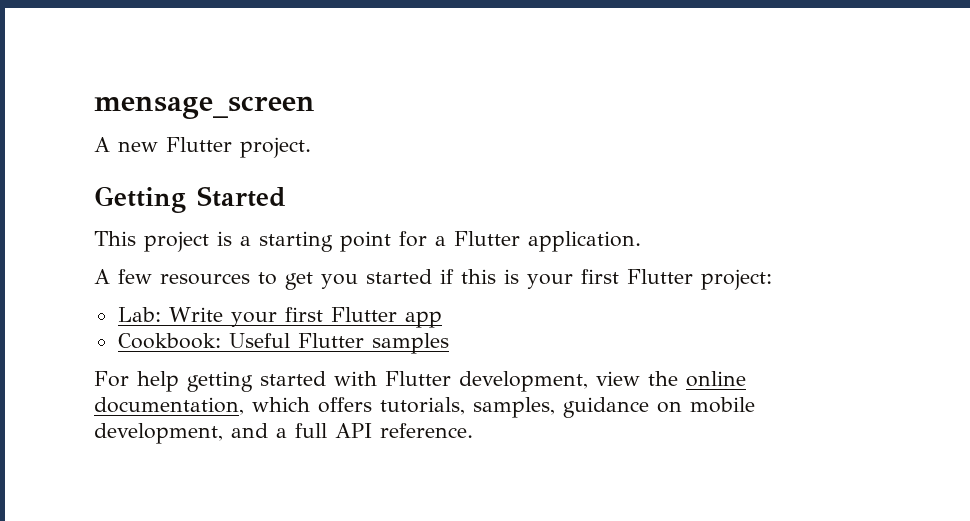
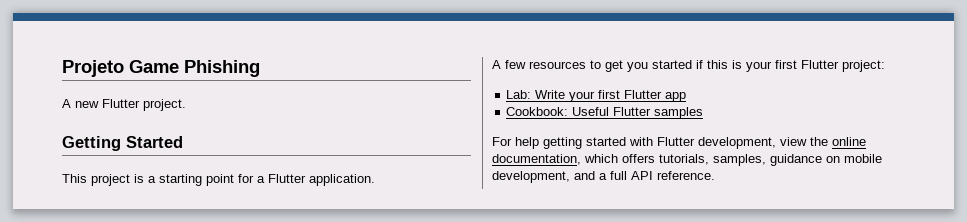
[94,96,315,119] mensage_screen -> [62,60,260,77] Projeto Game Phishing

